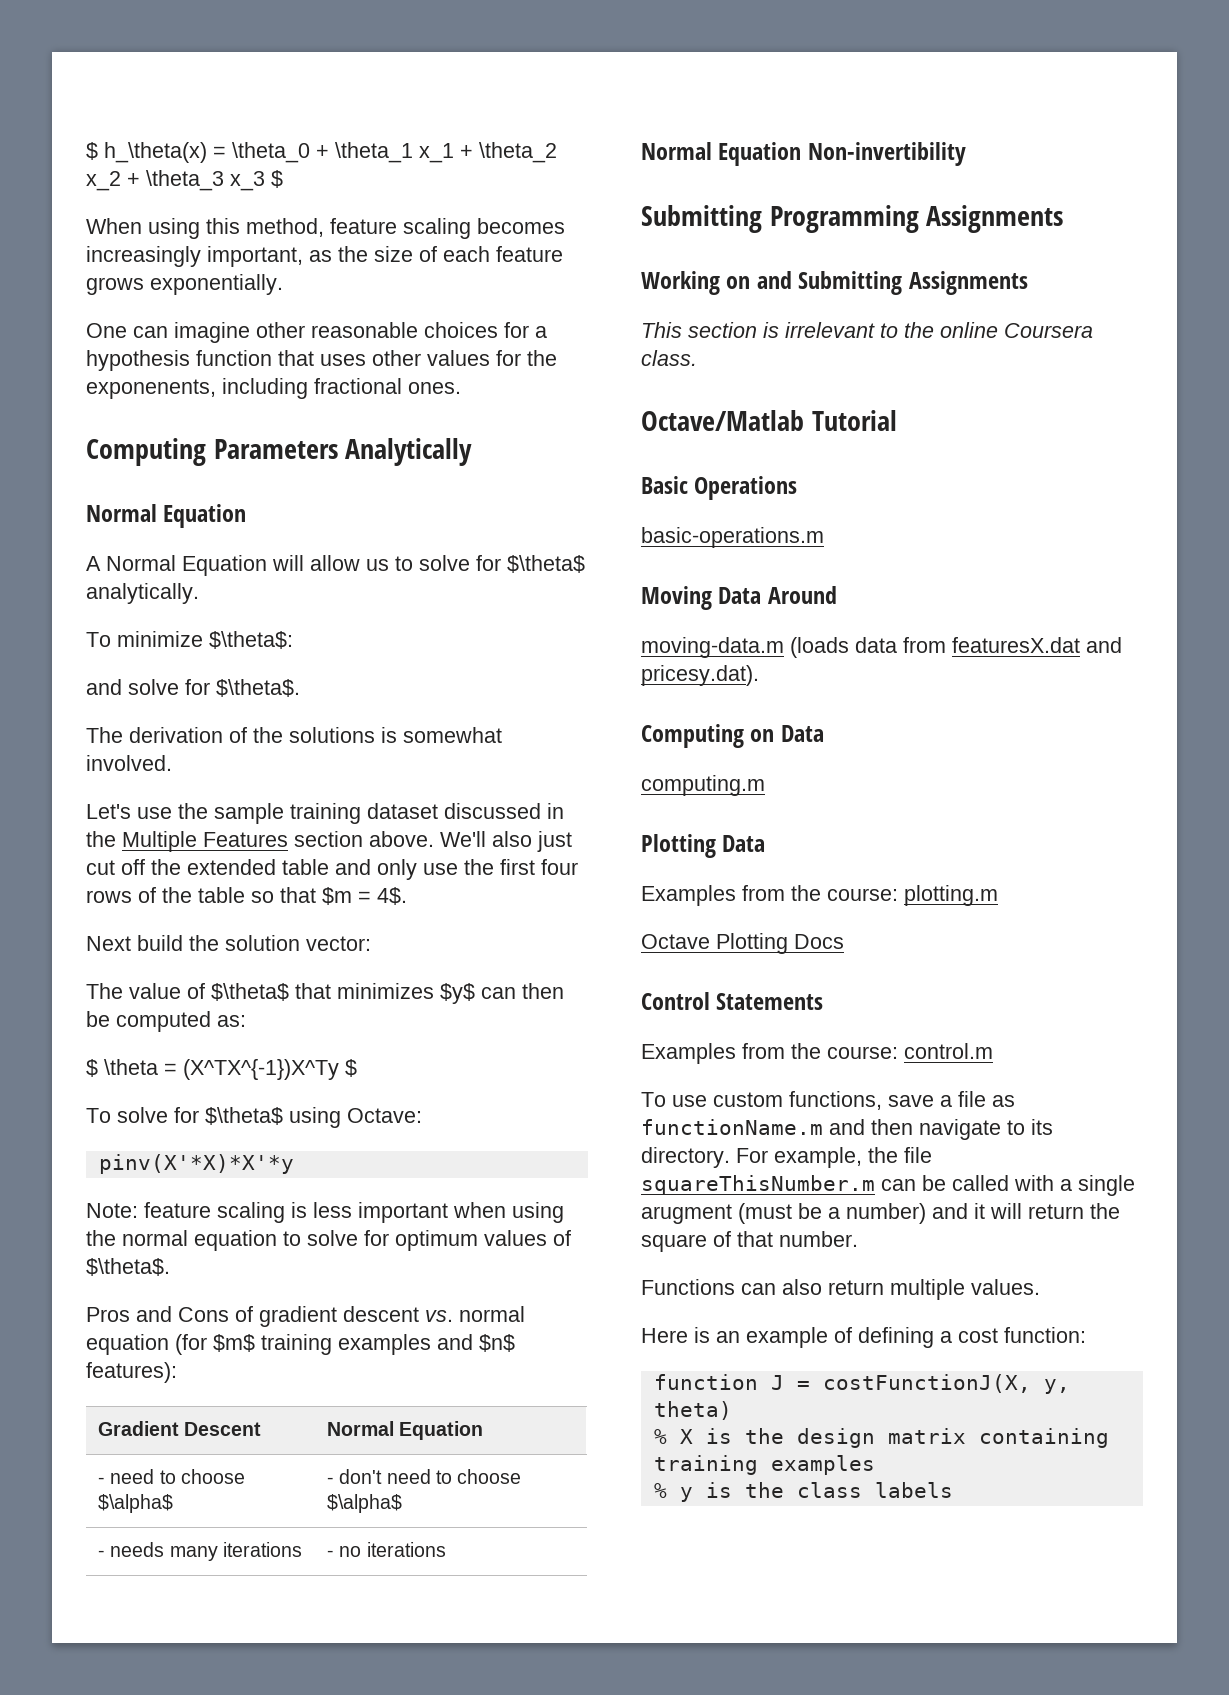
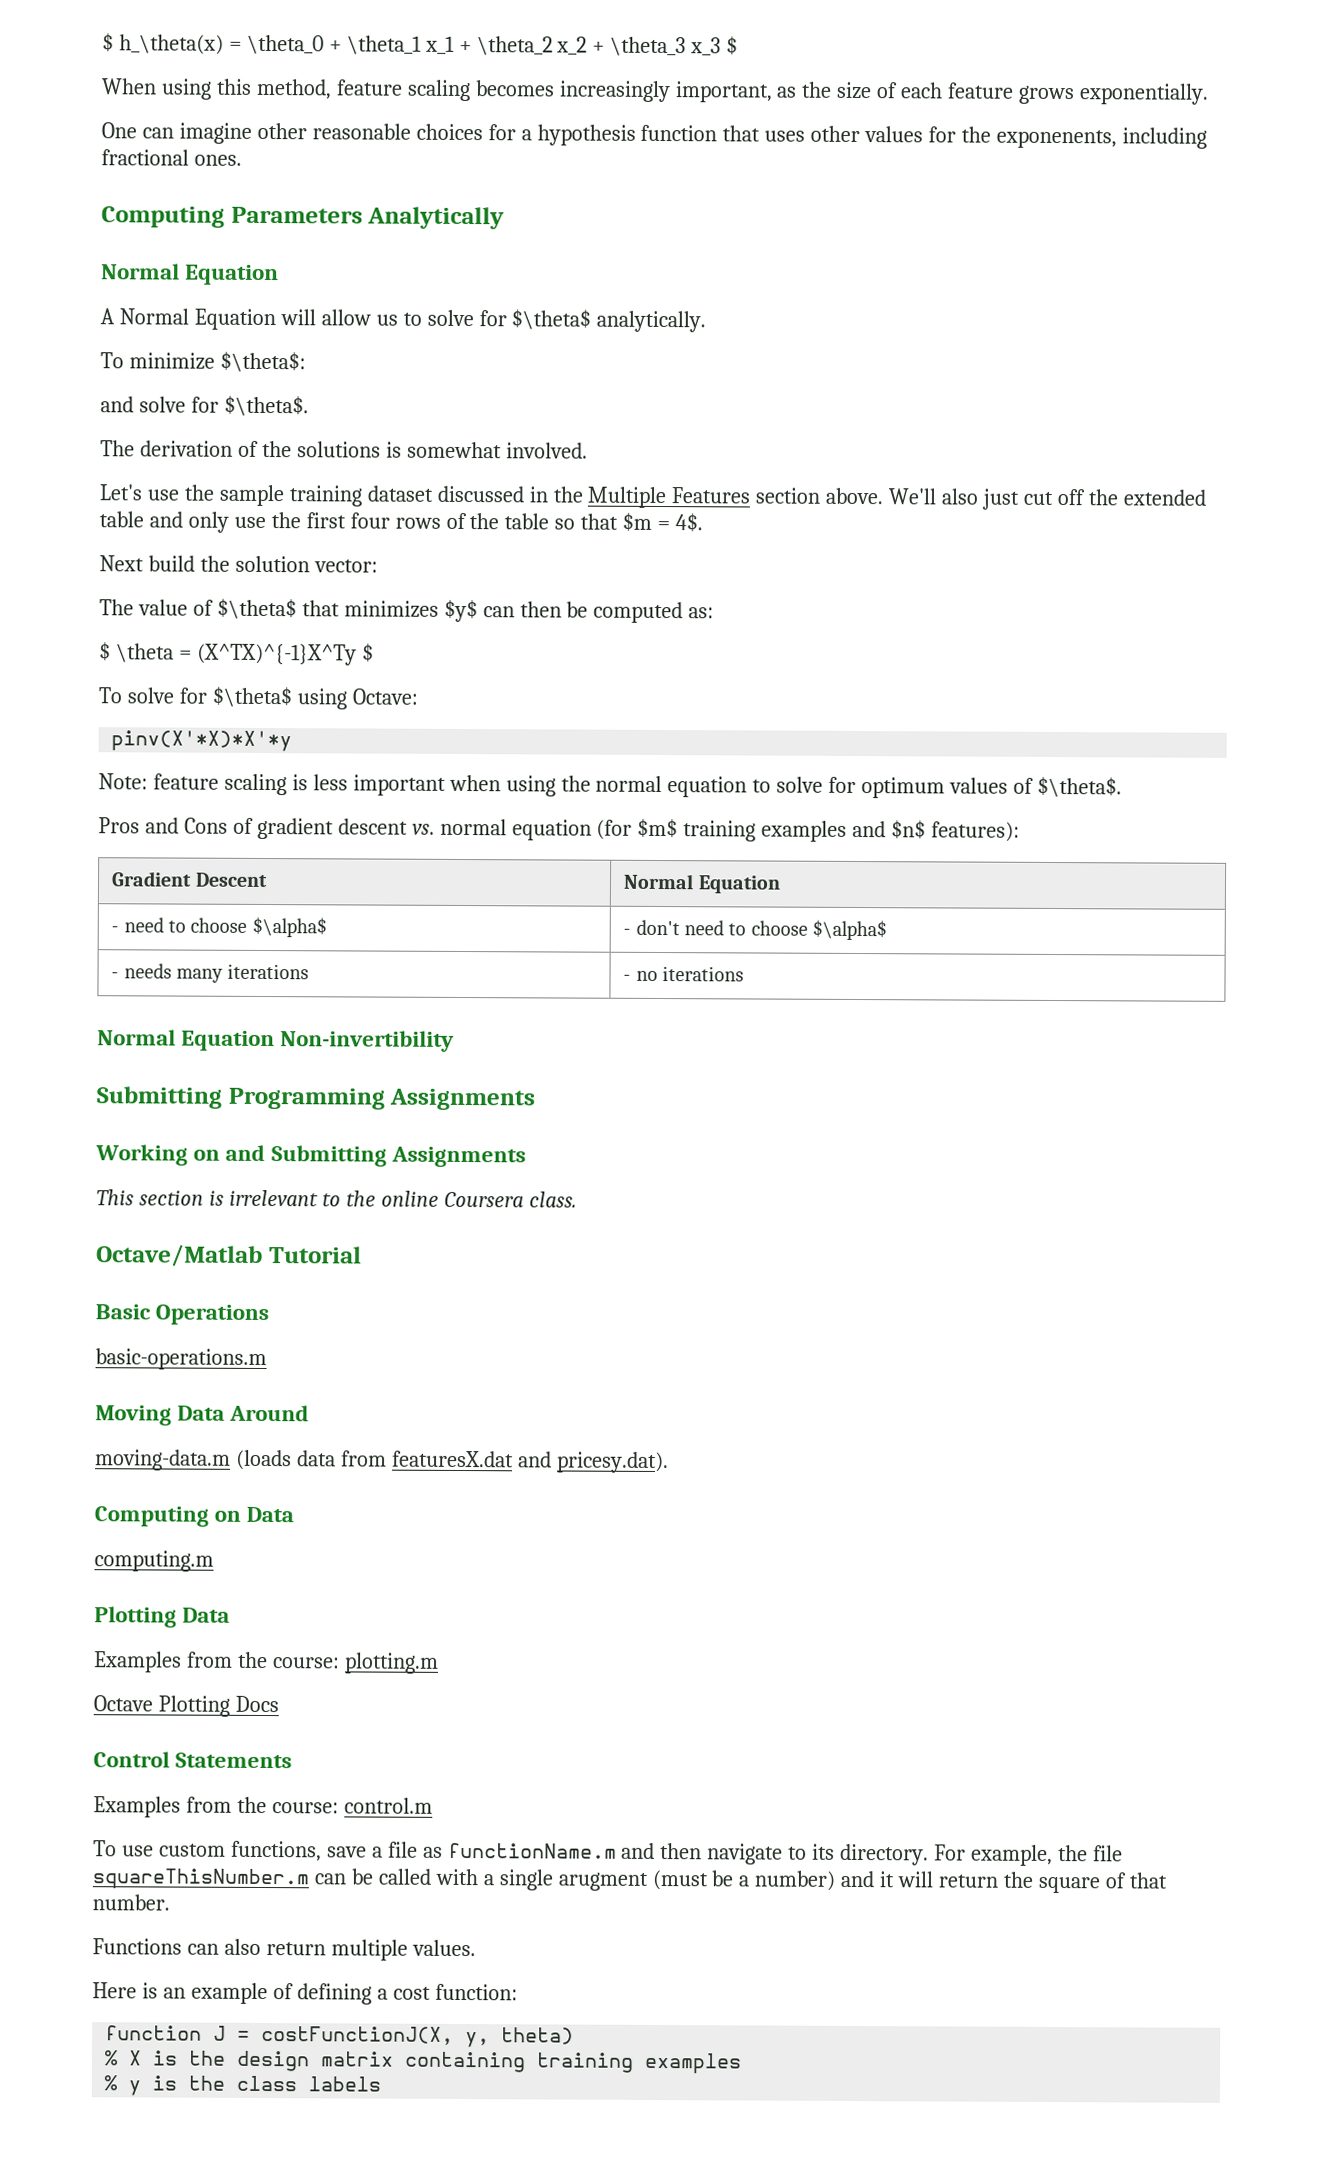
[183,1059,339,1080] (X^TX^{-1})X^Ty -> [196,643,357,666] (X^TX)^{-1}X^Ty

